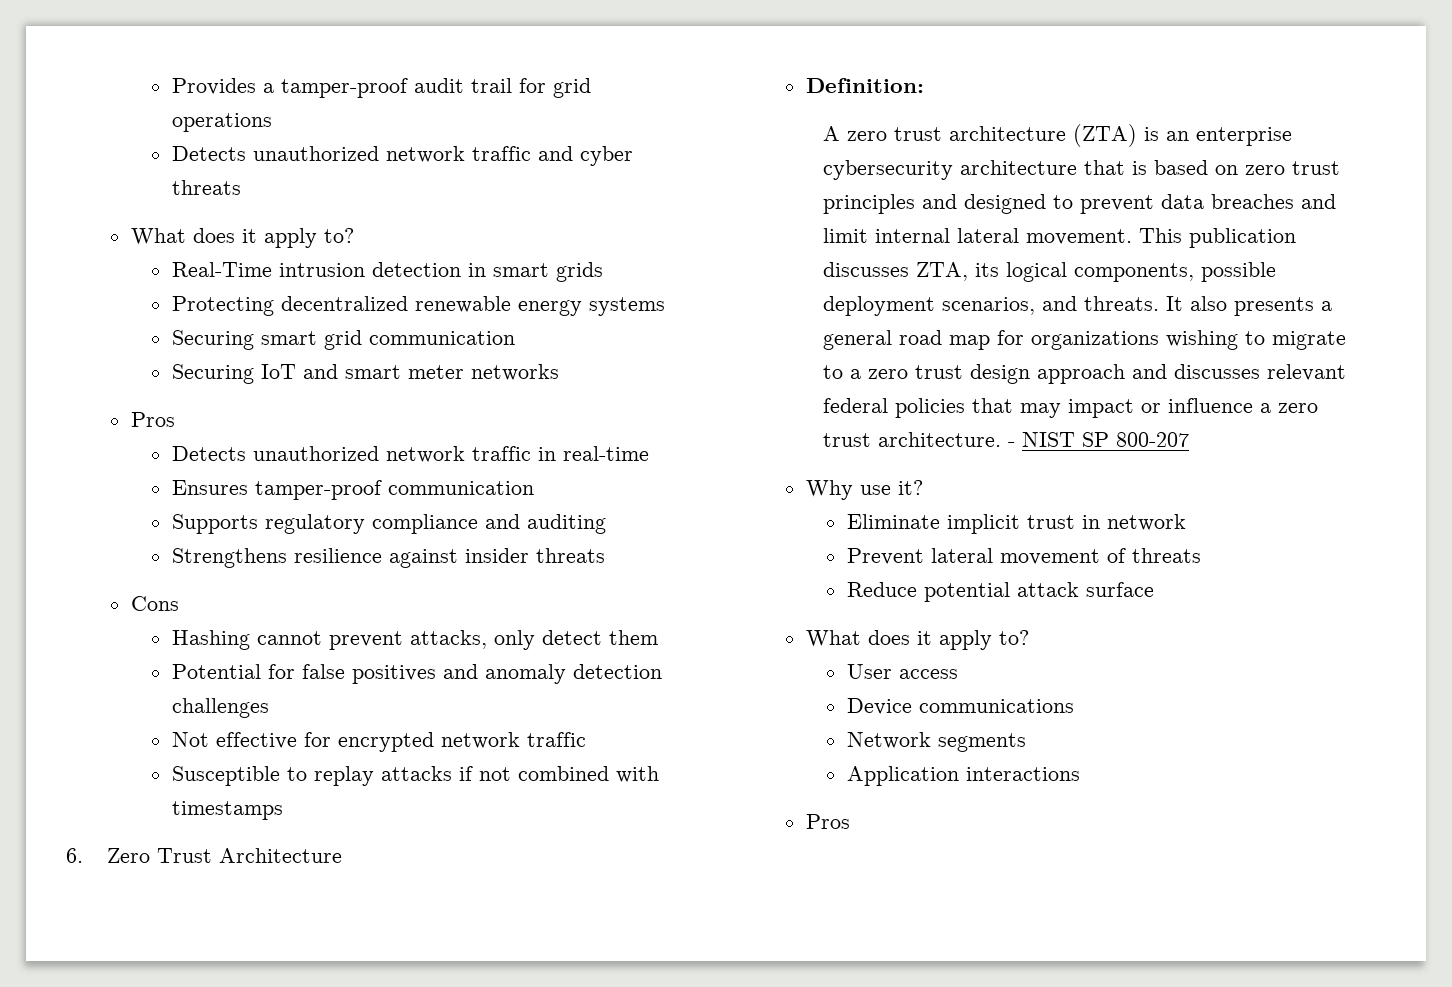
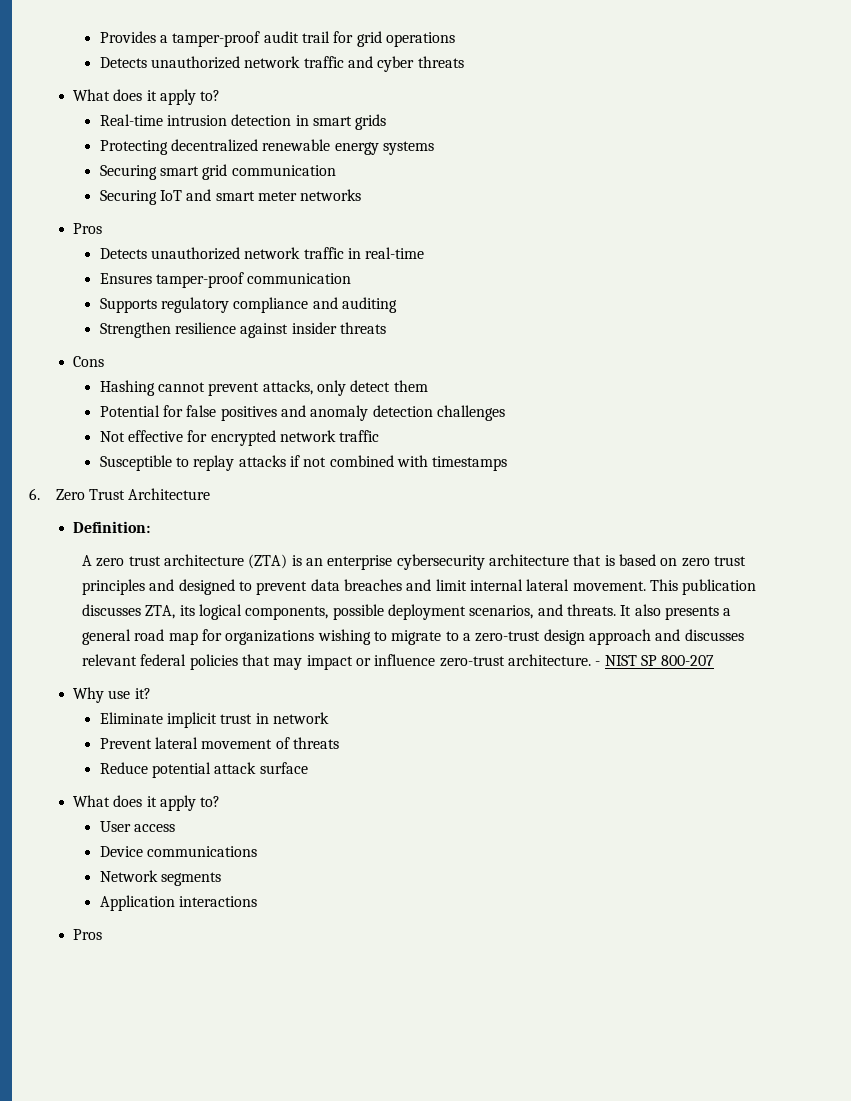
[171,262,272,277] Real-Time -> [99,114,163,126] Real-time
[171,548,287,568] Strengthens -> [99,322,171,338] Strengthen
[867,365,963,379] zero trust -> [475,631,541,642] zero-trust
[1259,403,1318,413] [822,433,871,447] a zero trust -> [439,656,505,667] zero-trust

